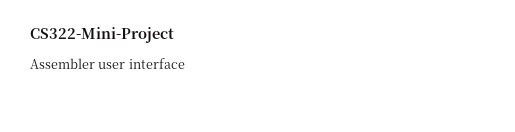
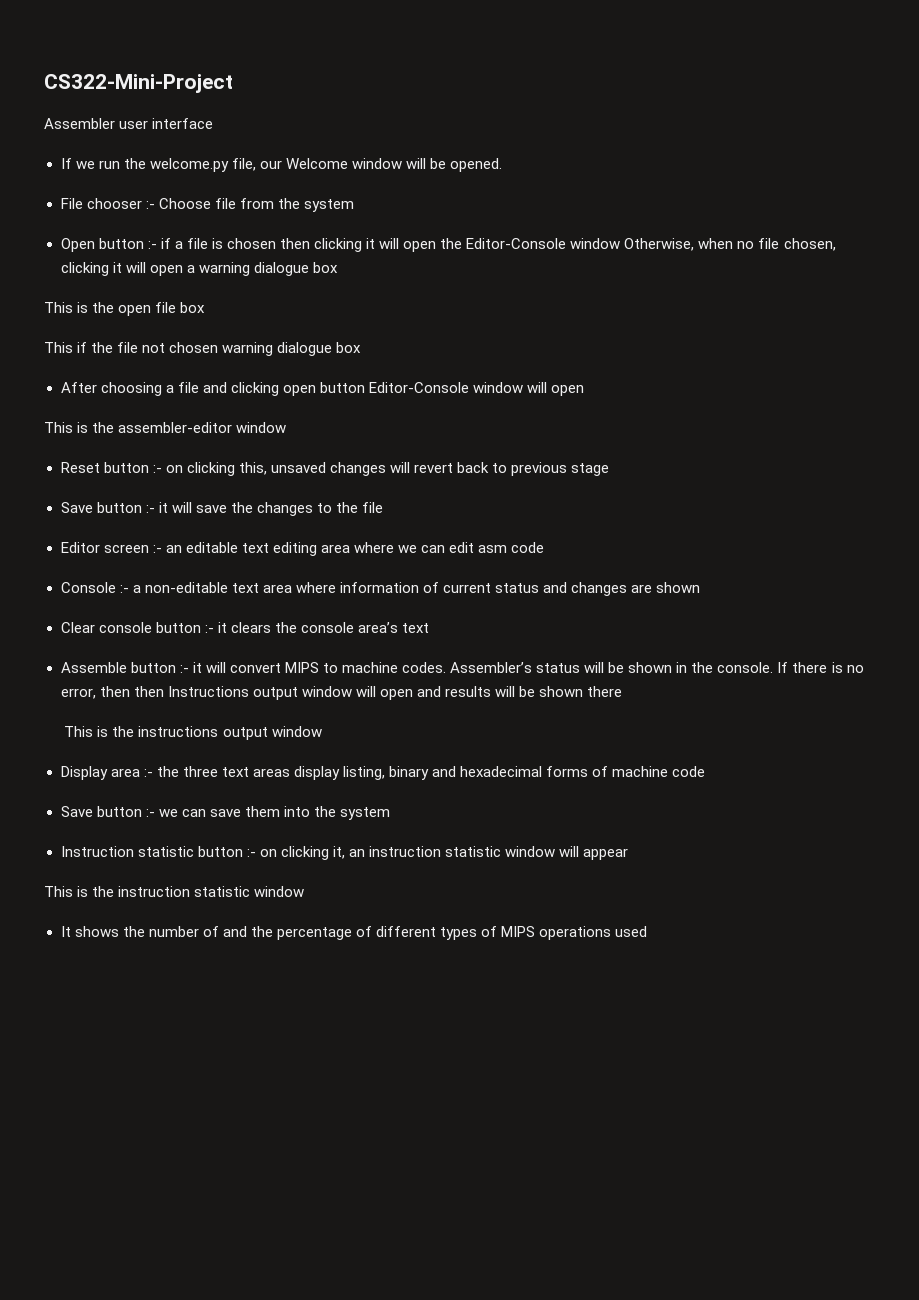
(185, 63) none -> [60,158,503,172] [60,198,354,212] [60,238,836,252] [60,262,338,276] [44,302,206,316] [44,342,362,356] [60,382,585,396] [44,422,287,433] [60,462,610,476] [60,502,384,516] [60,542,545,556] [60,582,701,596] [60,622,429,633] [60,662,864,673] [60,686,623,700] [64,726,322,740] [60,766,706,780] [60,806,390,820] [60,846,629,860] [44,886,305,897] [60,926,648,940] // If we run the welcome.py file, our Welcome window will be opened. // File chooser :- Choose file from the system // Open button :- if a file is chosen then clicking it will open the Editor-Console window Otherwise, when no file chosen, clicking it will open a warning dialogue box // This is the open file box // This if the file not chosen warning dialogue box // After choosing a file and clicking open button Editor-Console window will open // This is the assembler-editor window // Reset button :- on clicking this, unsaved changes will revert back to previous stage // Save button :- it will save the changes to the file // Editor screen :- an editable text editing area where we can edit asm code // Console :- a non-editable text area where information of current status and changes are shown // Clear console button :- it clears the console area’s text // Assemble button :- it will convert MIPS to machine codes. Assembler’s status will be shown in the console. If there is no error, then then Instructions output window will open and results will be shown there // This is the instructions output window // Display area :- the three text areas display listing, binary and hexadecimal forms of machine code // Save button :- we can save them into the system // Instruction statistic button :- on clicking it, an instruction statistic window will appear // This is the instruction statistic window // It shows the number of and the percentage of different types of MIPS operations used

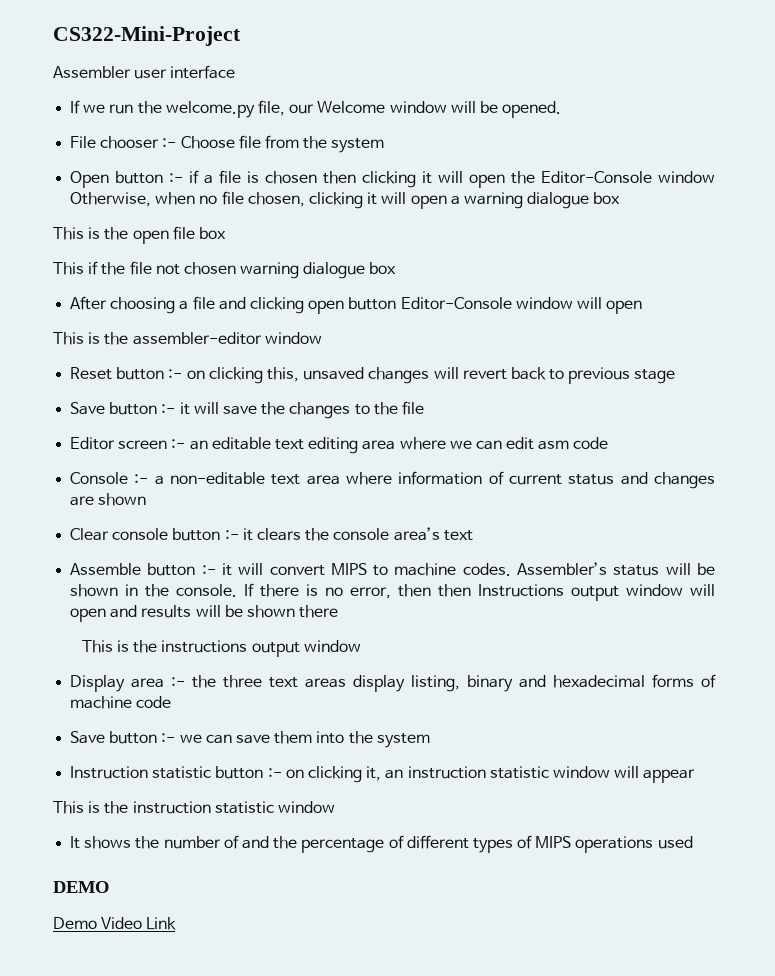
(648, 931) none -> [53,881,109,893] [53,917,177,930] // DEMO // Demo Video Link

